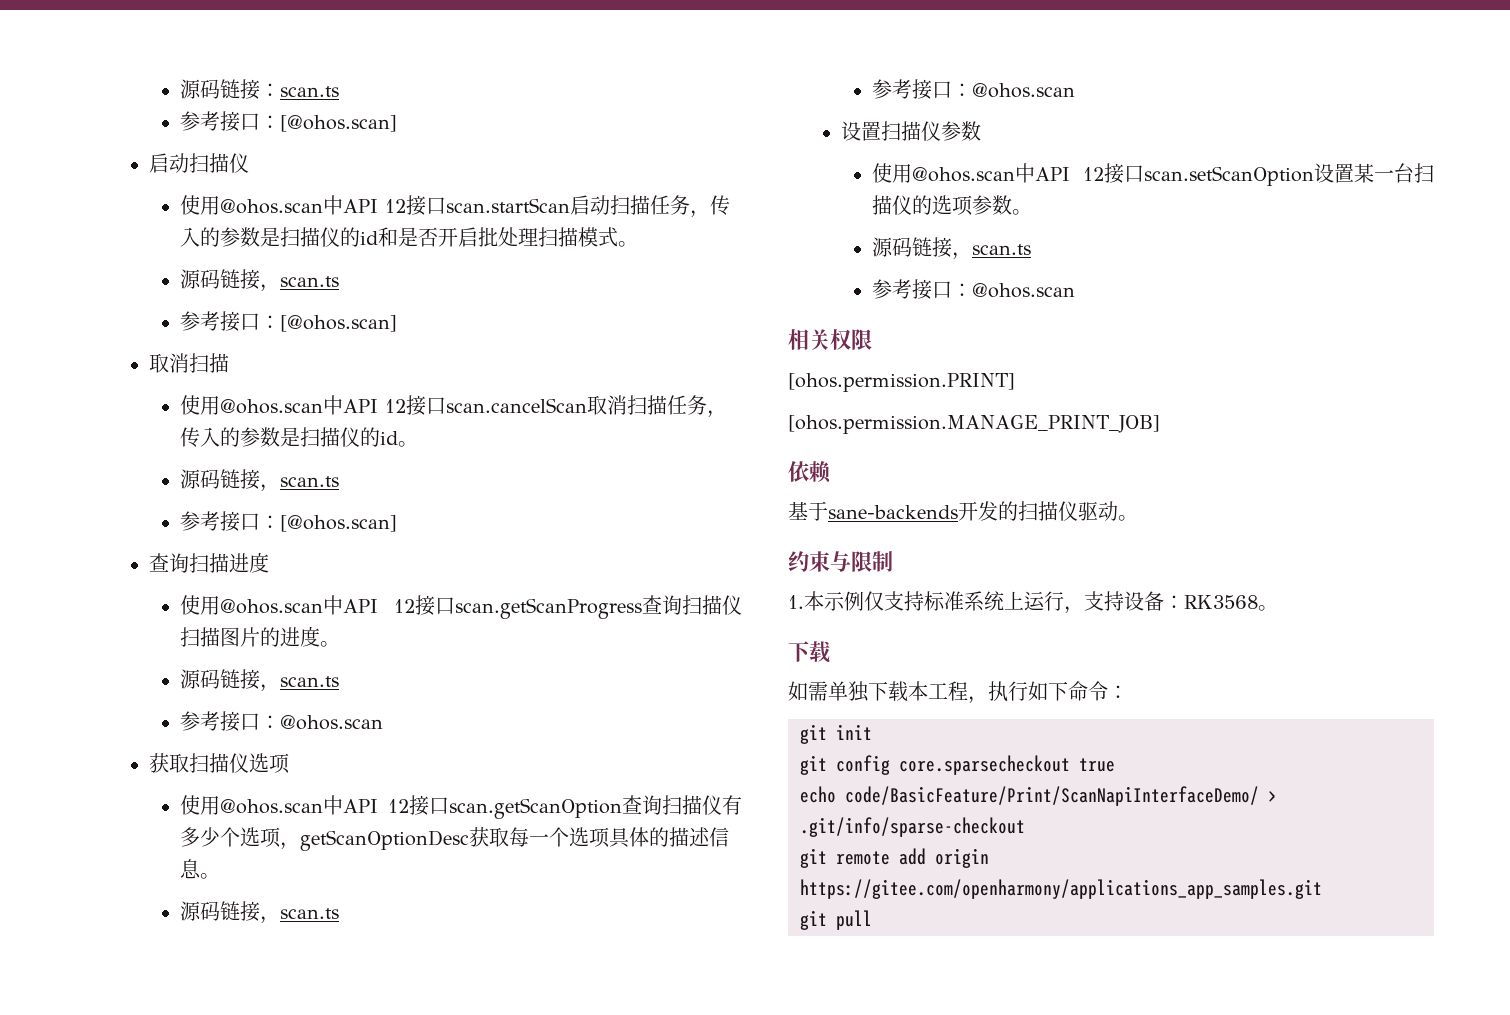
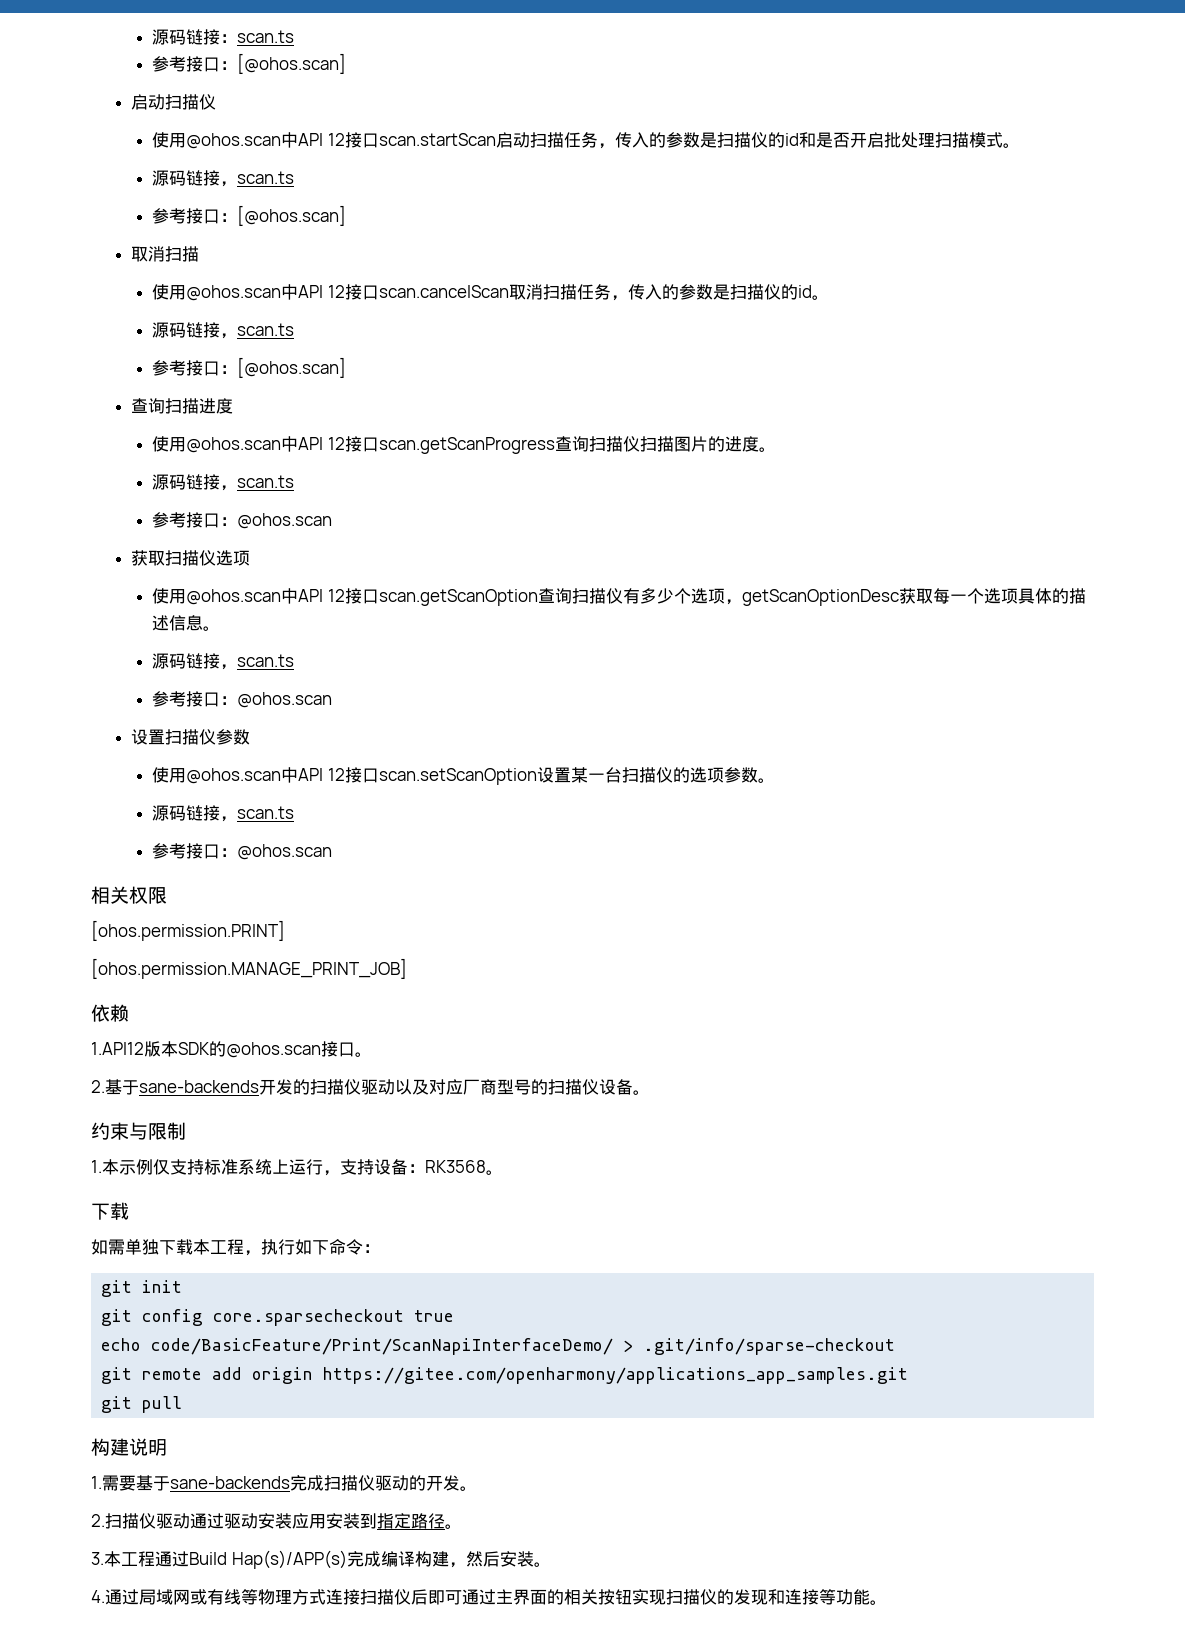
(831, 472) none -> [91,1041,372,1058] [91,1080,105,1093] 1.API12版本SDK的@ohos.scan接口。 // 2.
(1118, 511) none -> [395,1079,633,1095] 以及对应厂商型号的扫描仪设备
(872, 920) none -> [91,1438,167,1456] [91,1475,477,1491] [91,1513,462,1529] [91,1550,551,1569] [91,1589,887,1605] // 构建说明 // 1.需要基于sane-backends完成扫描仪驱动的开发。 // 2.扫描仪驱动通过驱动安装应用安装到指定路径。 // 3.本工程通过Build Hap(s)/APP(s)完成编译构建，然后安装。 // 4.通过局域网或有线等物理方式连接扫描仪后即可通过主界面的相关按钮实现扫描仪的发现和连接等功能。

